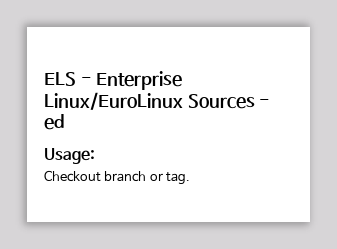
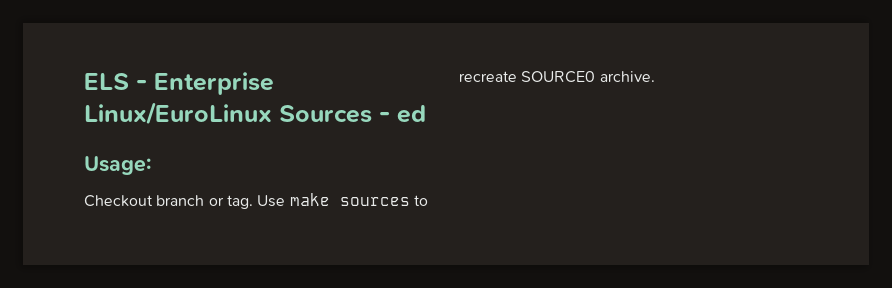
(191, 178) none -> [257,193,428,207] [459,71,655,83] Use make sources to recreate SOURCE0 archive.

